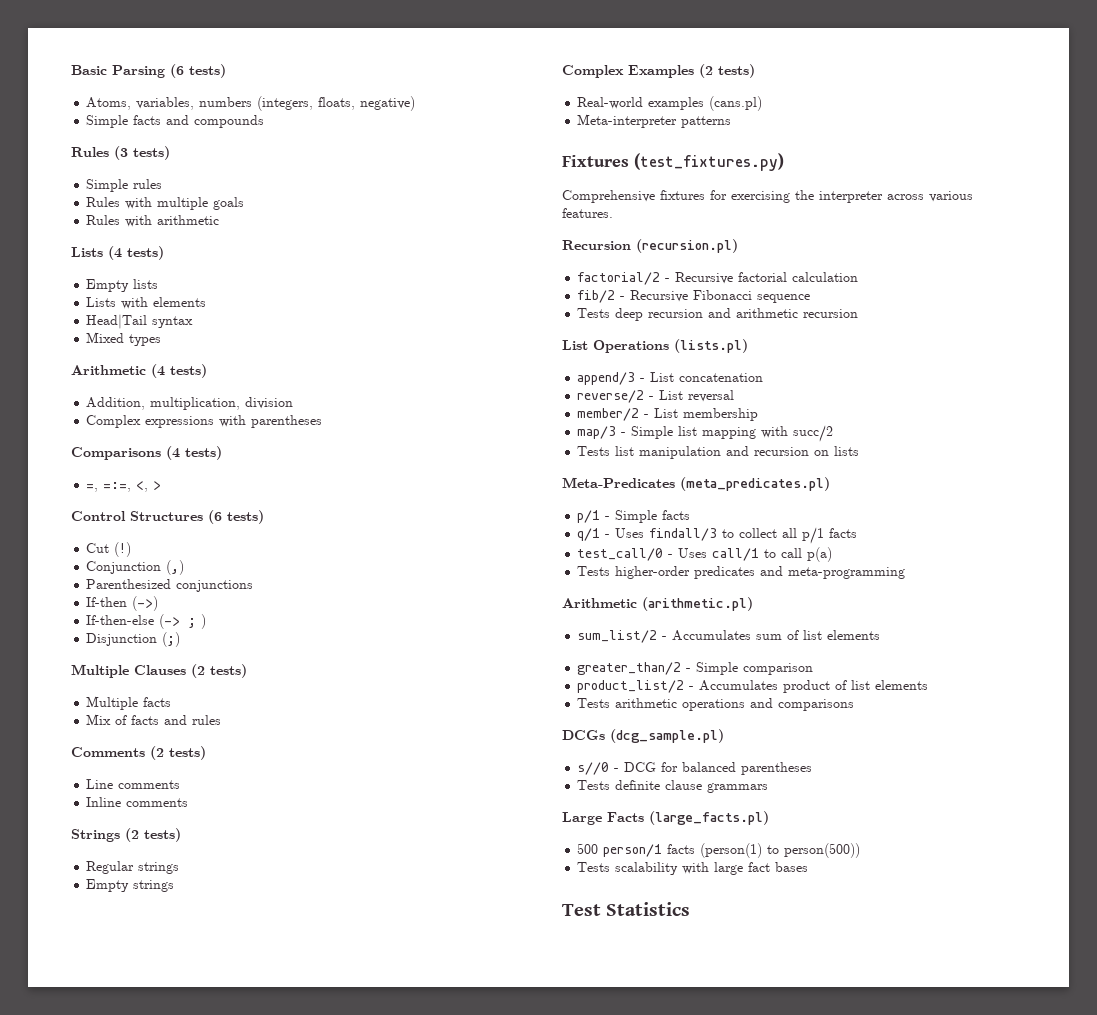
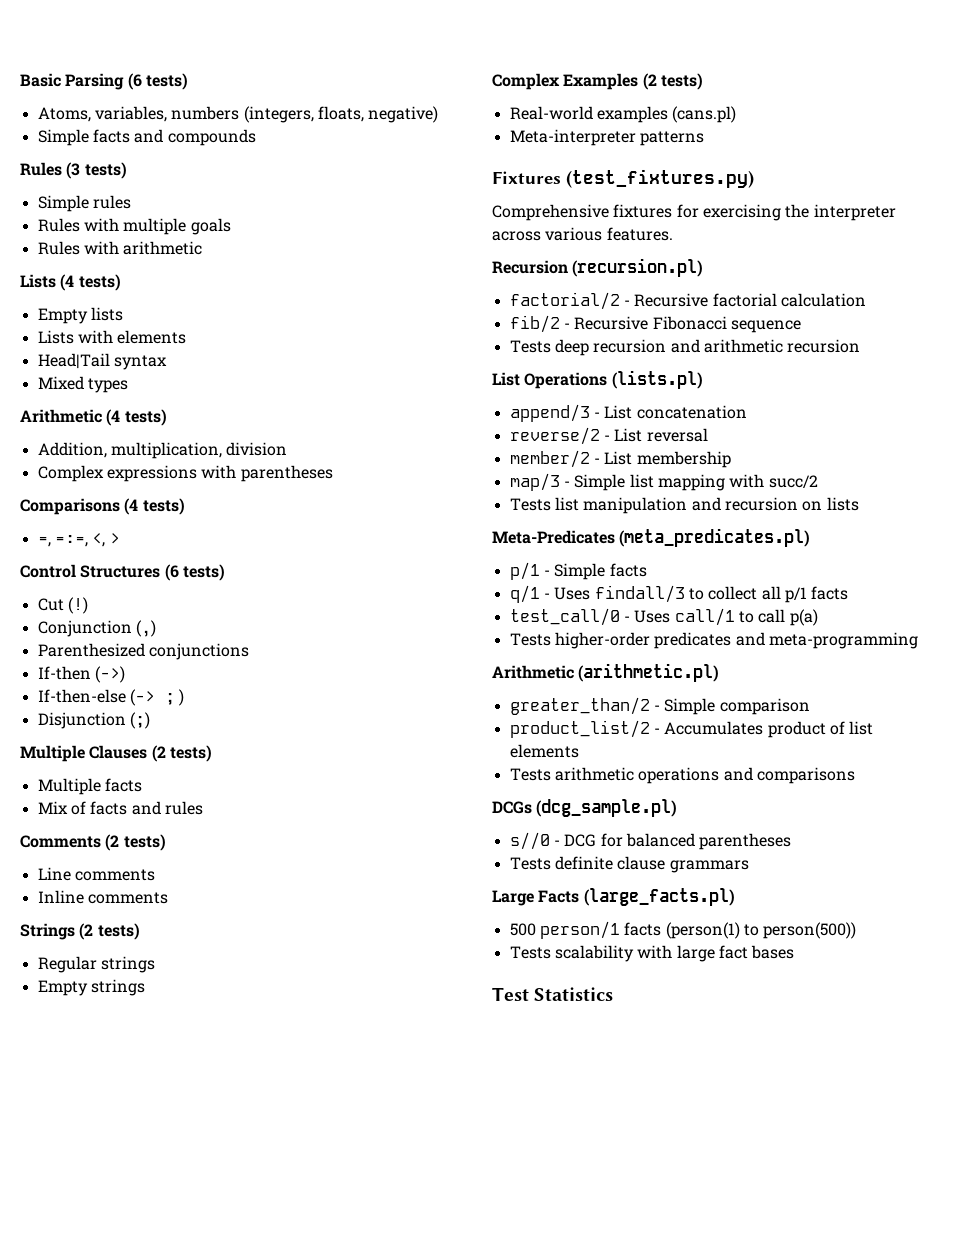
[577,630,881,643] // sum_list/2 - Accumulates sum of list elements -> (720, 672) none

